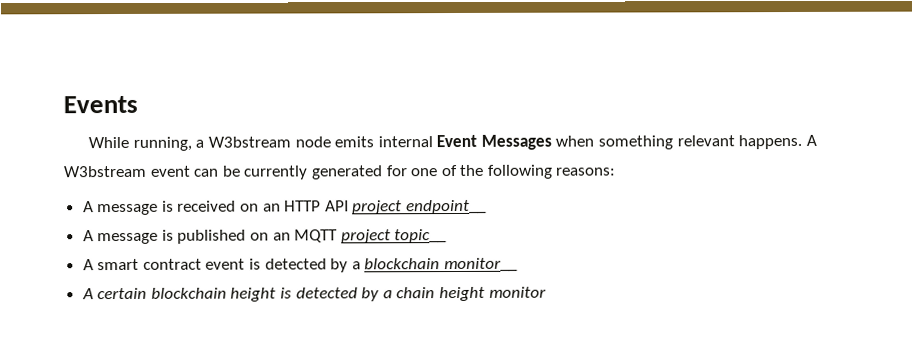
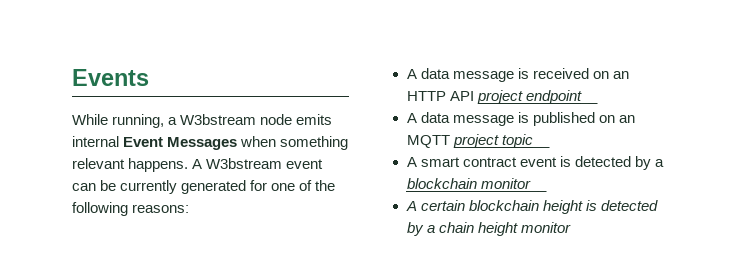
(94, 207) none -> [420,68,450,79] data
(94, 236) none -> [420,112,450,123] data

